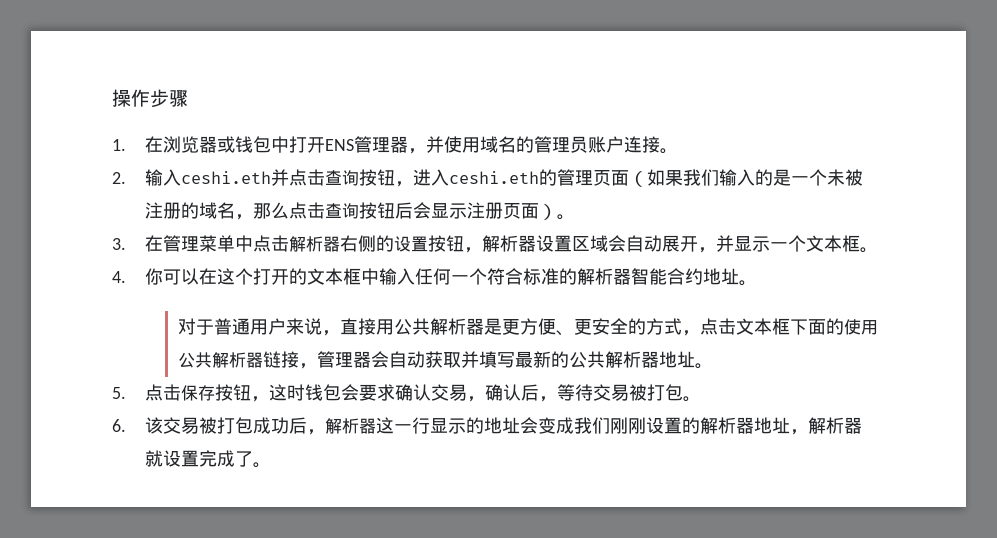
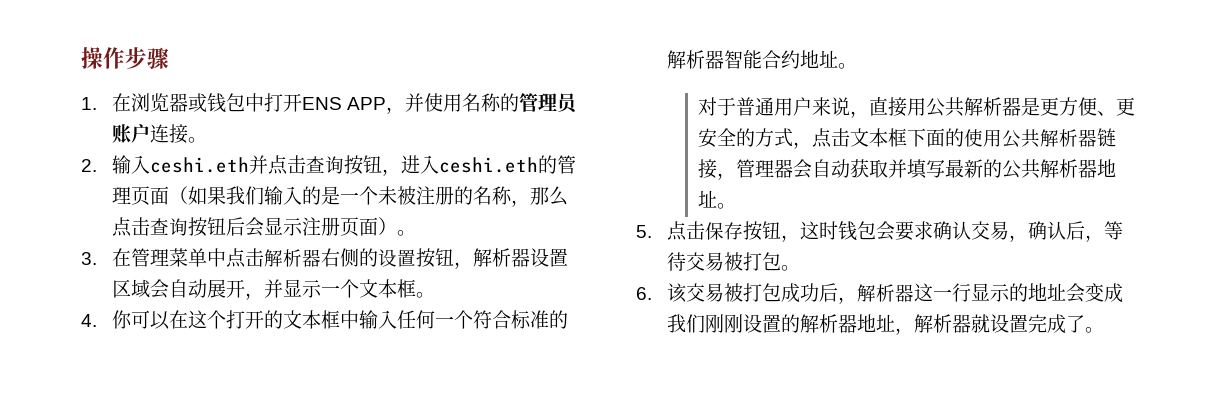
[353,136,408,153] 管理器 -> [347,97,387,110] APP
[479,136,516,153] 域名 -> [462,93,502,112] 名称
[198,202,235,219] 域名 -> [473,186,513,205] 名称

